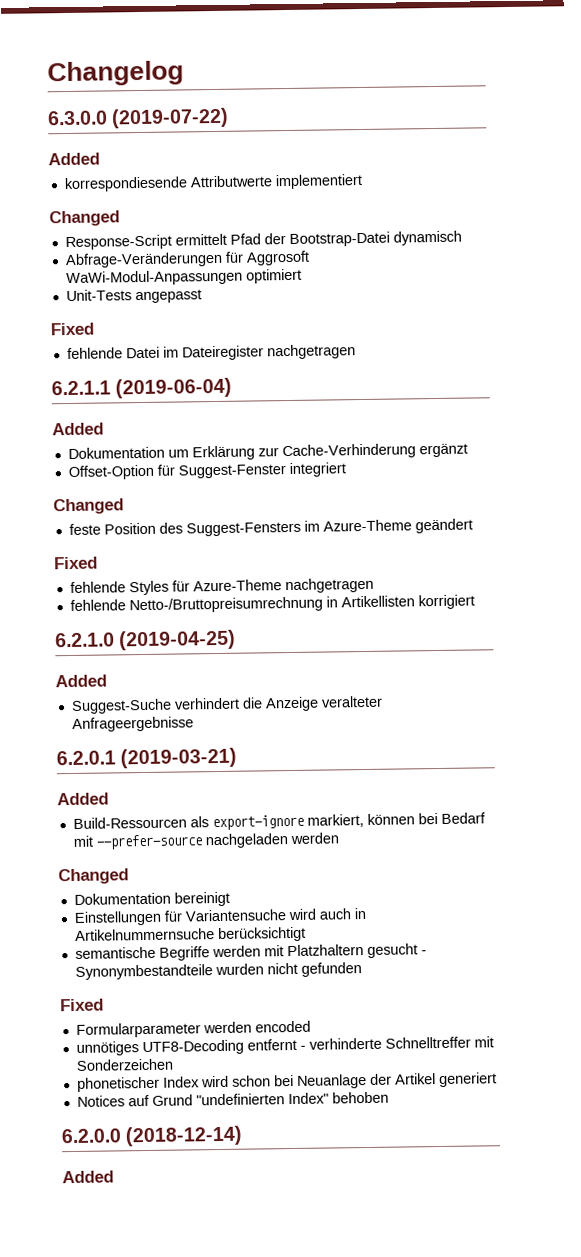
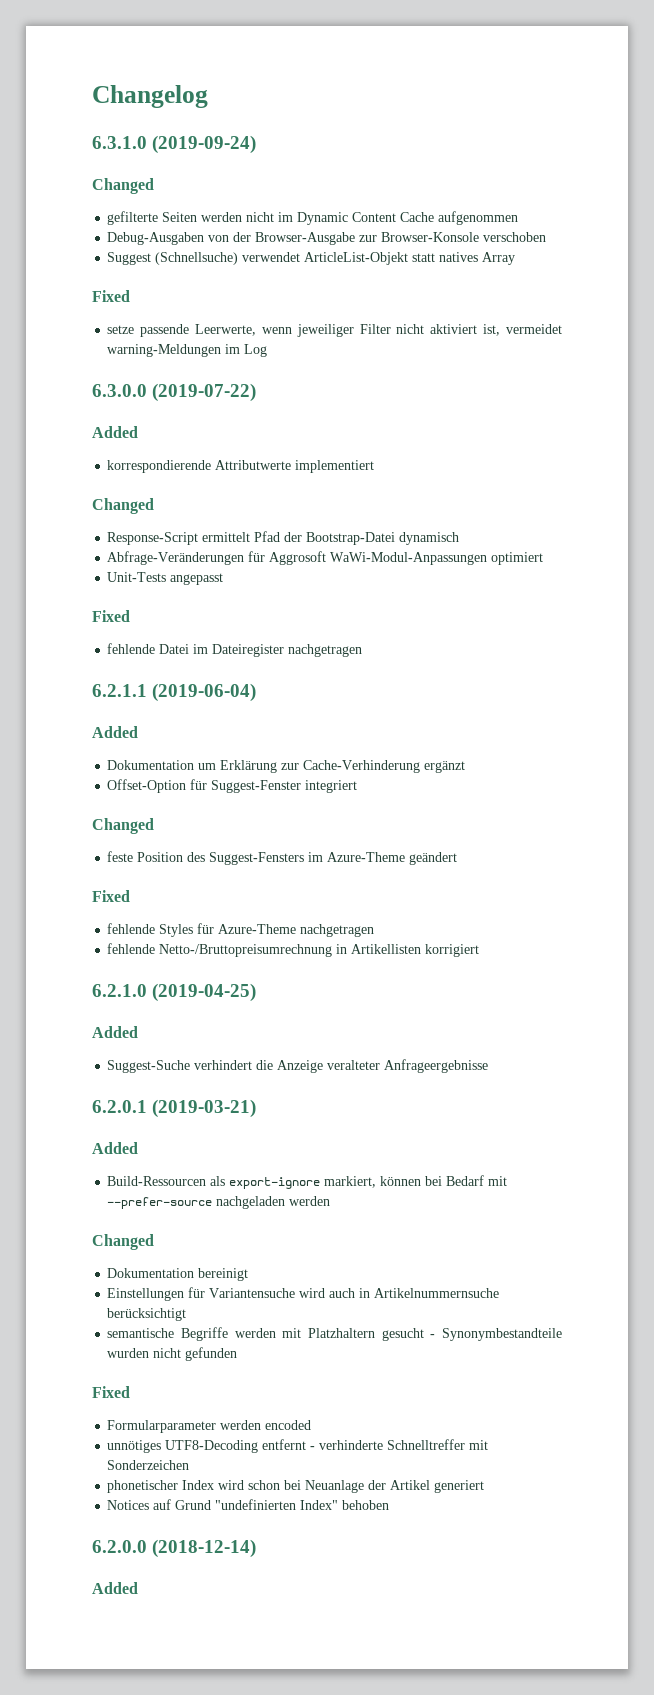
(184, 73) none -> [92,135,257,154] [92,178,154,194] [107,211,519,225] [107,232,547,245] [107,252,516,265] [92,290,130,302] [107,324,562,337] [107,344,268,357] // 6.3.1.0 (2019-09-24) // Changed // gefilterte Seiten werden nicht im Dynamic Content Cache aufgenommen // Debug-Ausgaben von der Browser-Ausgabe zur Browser-Konsole verschoben // Suggest (Schnellsuche) verwendet ArticleList-Objekt statt natives Array // Fixed // setze passende Leerwerte, wenn jeweiliger Filter nicht aktiviert ist, vermeidet warning-Meldungen im Log
[63,176,188,193] korrespondiesende -> [107,460,212,473] korrespondierende

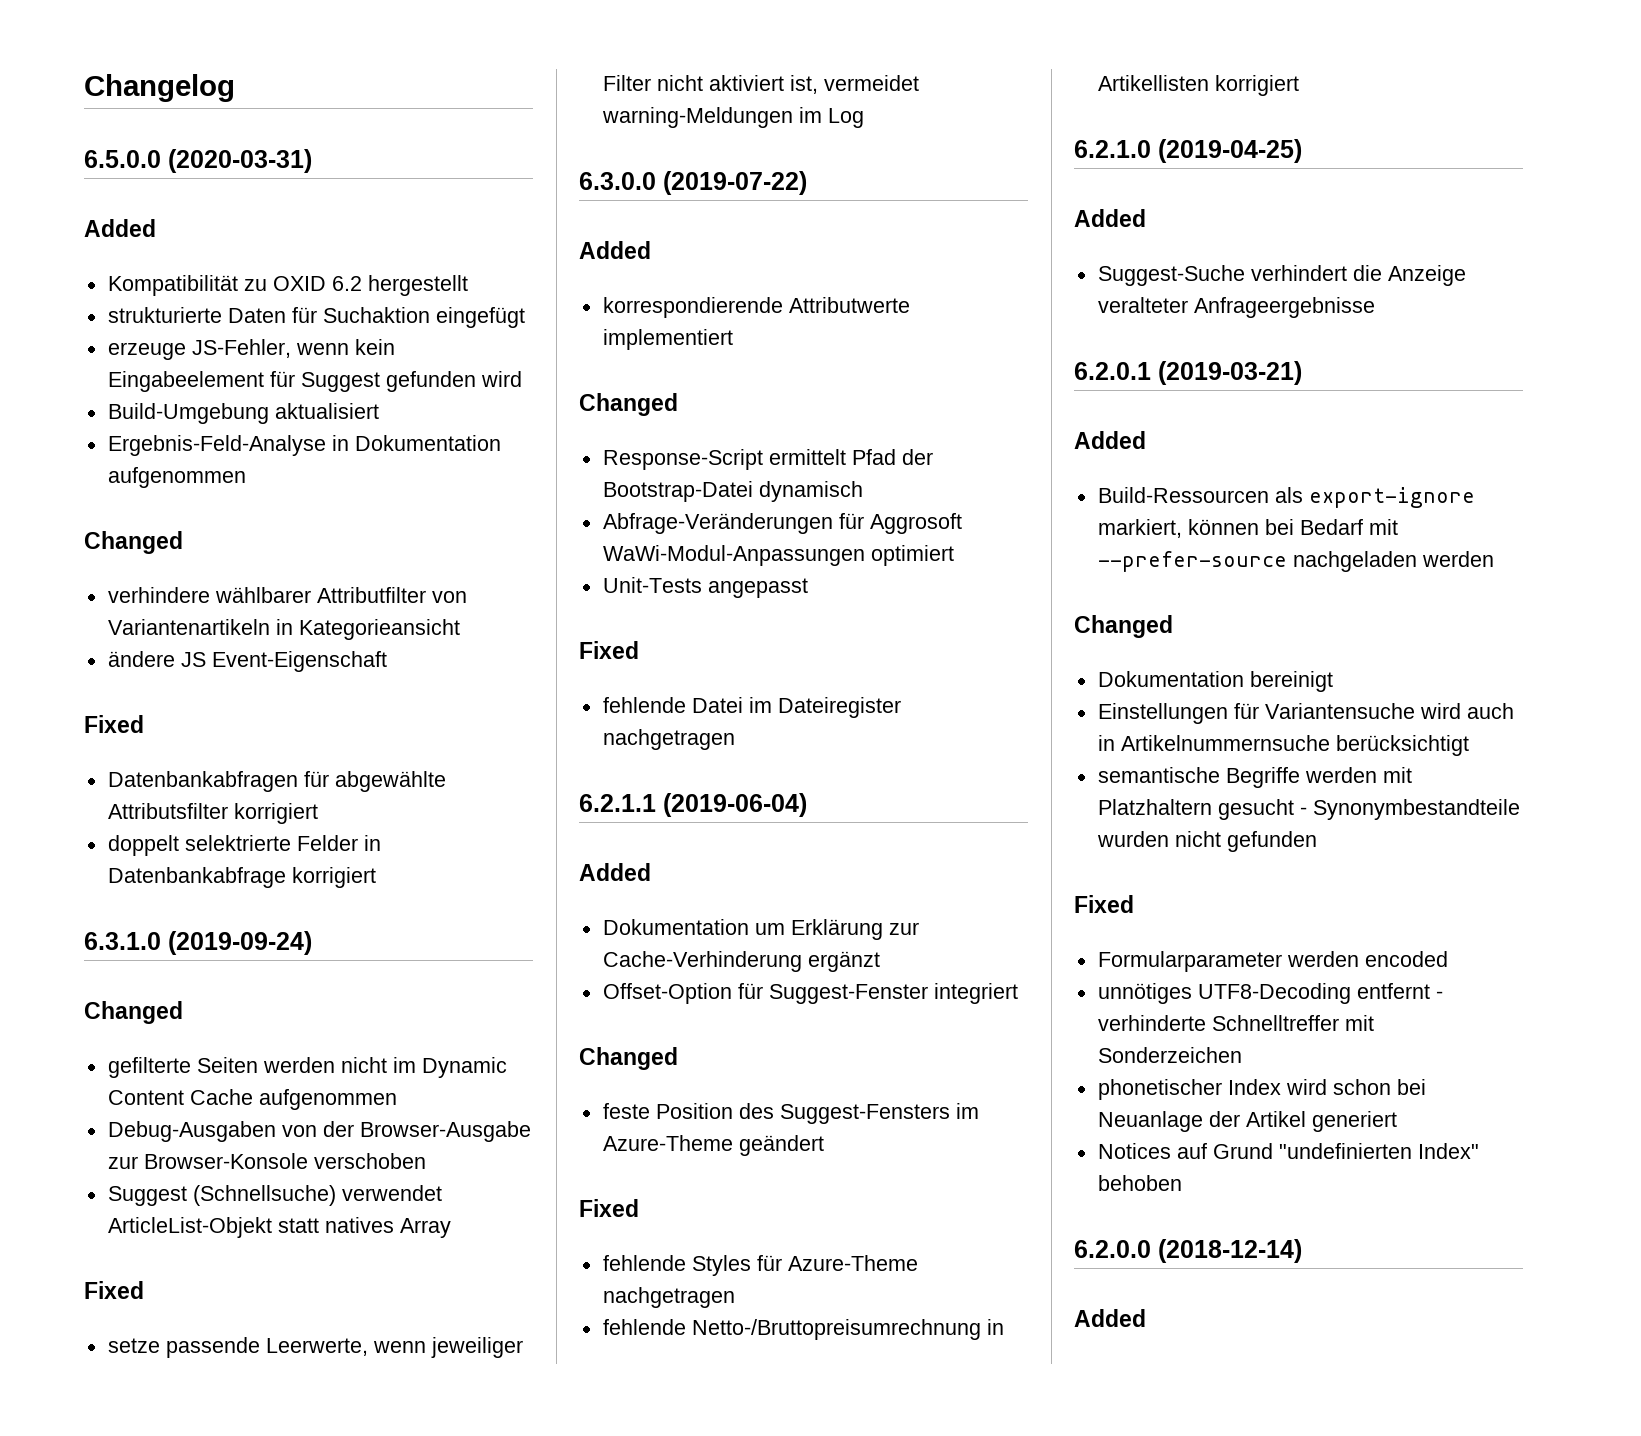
(208, 96) none -> [84,149,312,173] [84,219,156,237] [107,275,468,296] [107,307,525,328] [107,339,395,360] [107,371,522,392] [107,403,379,424] [107,435,501,456] [107,467,246,488] [84,531,183,554] [107,587,467,603] [107,619,460,640] [107,651,387,672] [84,715,144,733] [107,771,446,792] [107,803,318,824] [107,835,381,856] [107,867,376,888] // 6.5.0.0 (2020-03-31) // Added // Kompatibilität zu OXID 6.2 hergestellt // strukturierte Daten für Suchaktion eingefügt // erzeuge JS-Fehler, wenn kein Eingabeelement für Suggest gefunden wird // Build-Umgebung aktualisiert // Ergebnis-Feld-Analyse in Dokumentation aufgenommen // Changed // verhindere wählbarer Attributfilter von Variantenartikeln in Kategorieansicht // ändere JS Event-Eigenschaft // Fixed // Datenbankabfragen für abgewählte Attributsfilter korrigiert // doppelt selektrierte Felder in Datenbankabfrage korrigiert

